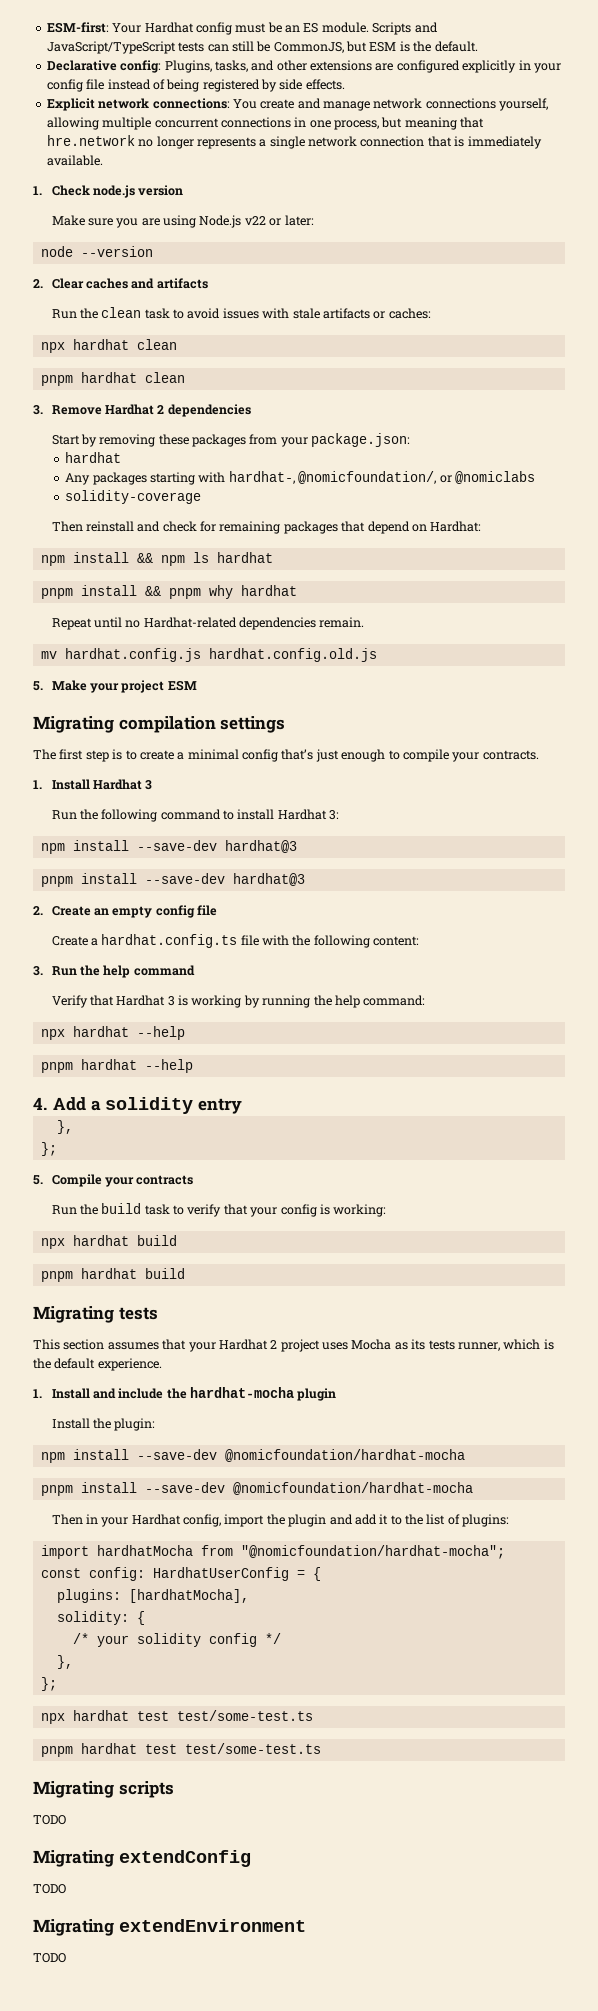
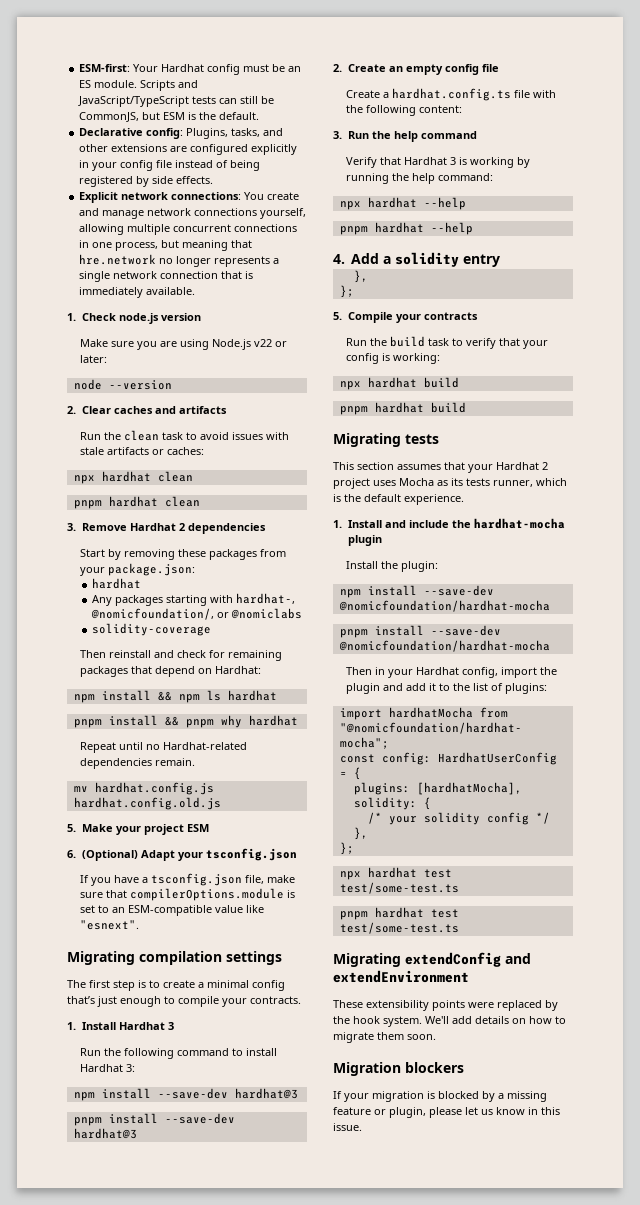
(197, 685) none -> [67,848,297,861] [79,873,295,886] [79,888,295,901] [79,905,264,916] [79,920,139,930] // 6. (Optional) Adapt your tsconfig.json // If you have a tsconfig.json file, make sure that compilerOptions.module is set to an ESM-compatible value like "esnext".
[33,1781,174,1798] [33,1815,66,1825] // Migrating scripts // TODO -> (459, 928) none
[33,1884,66,1894] [33,1919,114,1936] // TODO // Migrating -> [505,953,531,964] and
[33,1953,66,1963] TODO -> [333,1000,558,1011] [333,1016,566,1027] [333,1032,436,1043] [333,1062,464,1076] [333,1091,547,1102] [333,1107,560,1118] [333,1123,362,1131] These extensibility points were replaced by the hook system. We'll add details on how to migrate them soon. // Migration blockers // If your migration is blocked by a missing feature or plugin, please let us know in this issue.

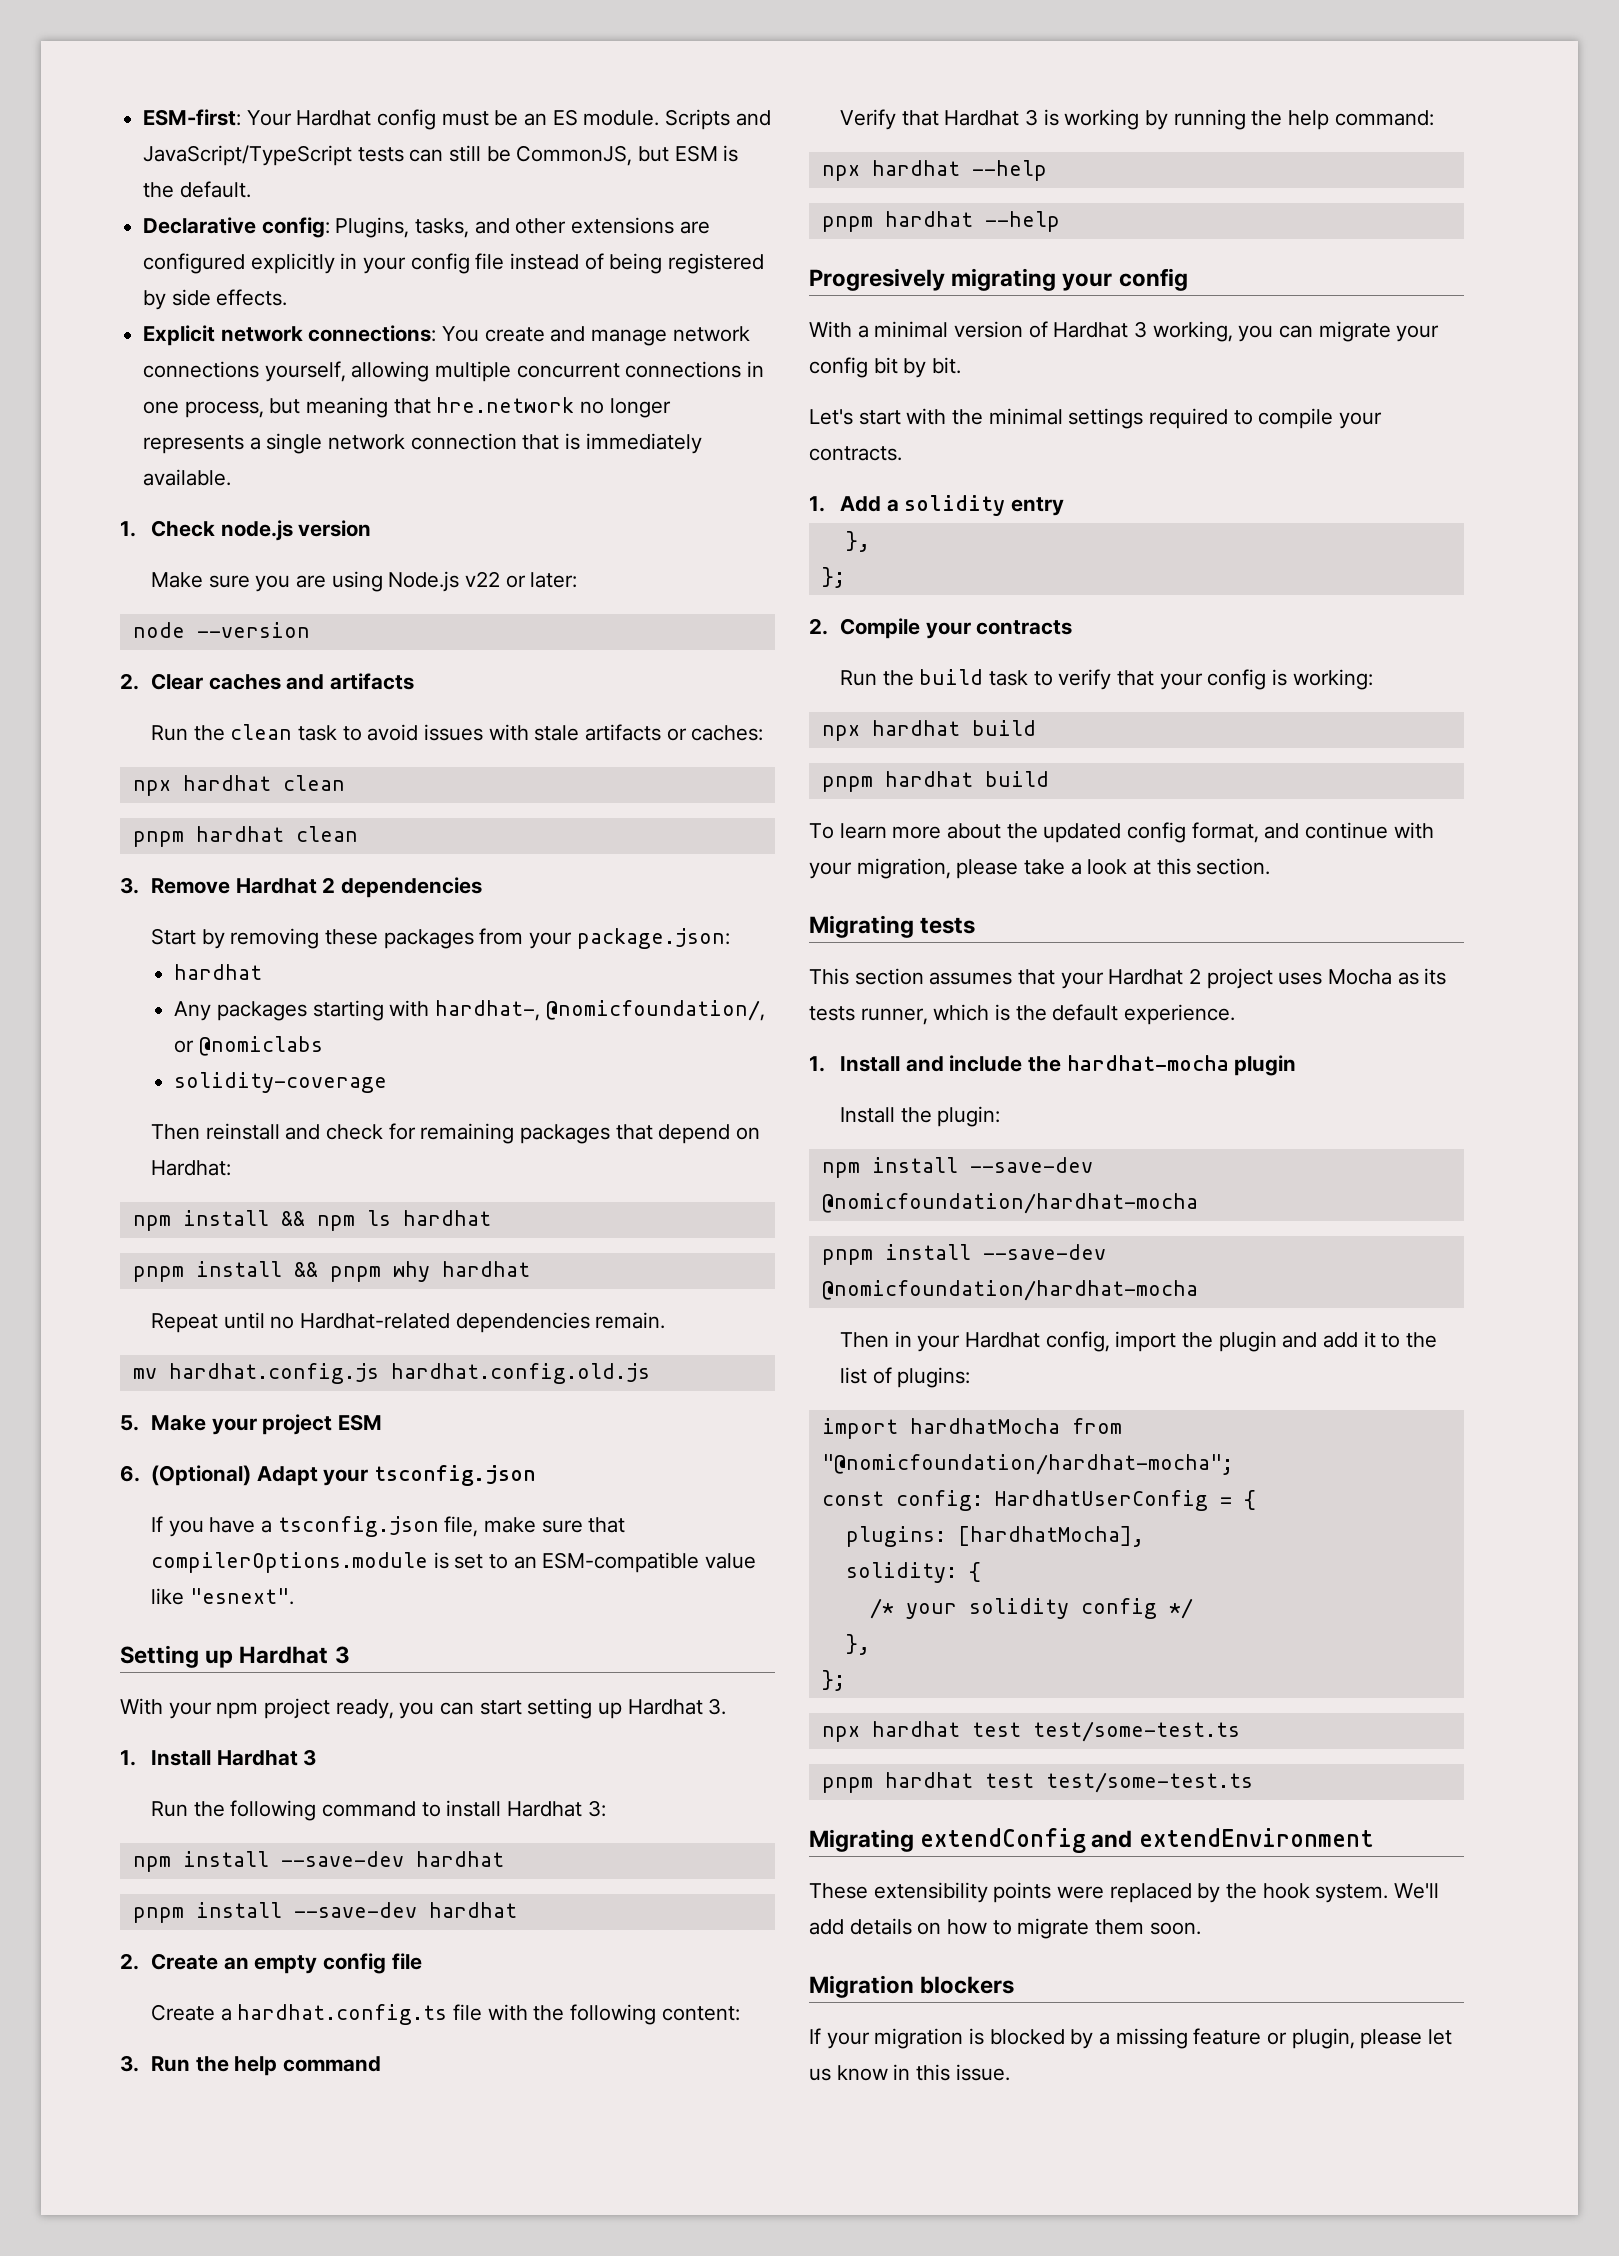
[67,951,282,965] [67,980,285,991] [67,996,301,1007] Migrating compilation settings // The first step is to create a minimal config that’s just enough to compile your contracts. -> [120,1645,350,1668] [120,1698,727,1719] Setting up Hardhat 3 // With your npm project ready, you can start setting up Hardhat 3.
[234,1088,298,1099] [73,1113,235,1126] [73,1128,137,1139] hardhat@3 // pnpm install --save-dev hardhat@3 -> [415,1851,504,1867] [132,1902,517,1923] hardhat // pnpm install --save-dev hardhat
[333,254,345,264] 4. -> [809,268,1188,291] [809,321,1440,342] [809,357,962,378] [809,408,1383,429] [809,446,902,461] [809,496,825,512] Progresively migrating your config // With a minimal version of Hardhat 3 working, you can migrate your config bit by bit. // Let's start with the minimal settings required to compile your contracts. // 1.
[333,312,342,320] 5. -> [809,618,828,635] 2.
(466, 407) none -> [809,822,1434,843] [809,858,1271,879] // To learn more about the updated config format, and continue with your migration, please take a look at this section.

